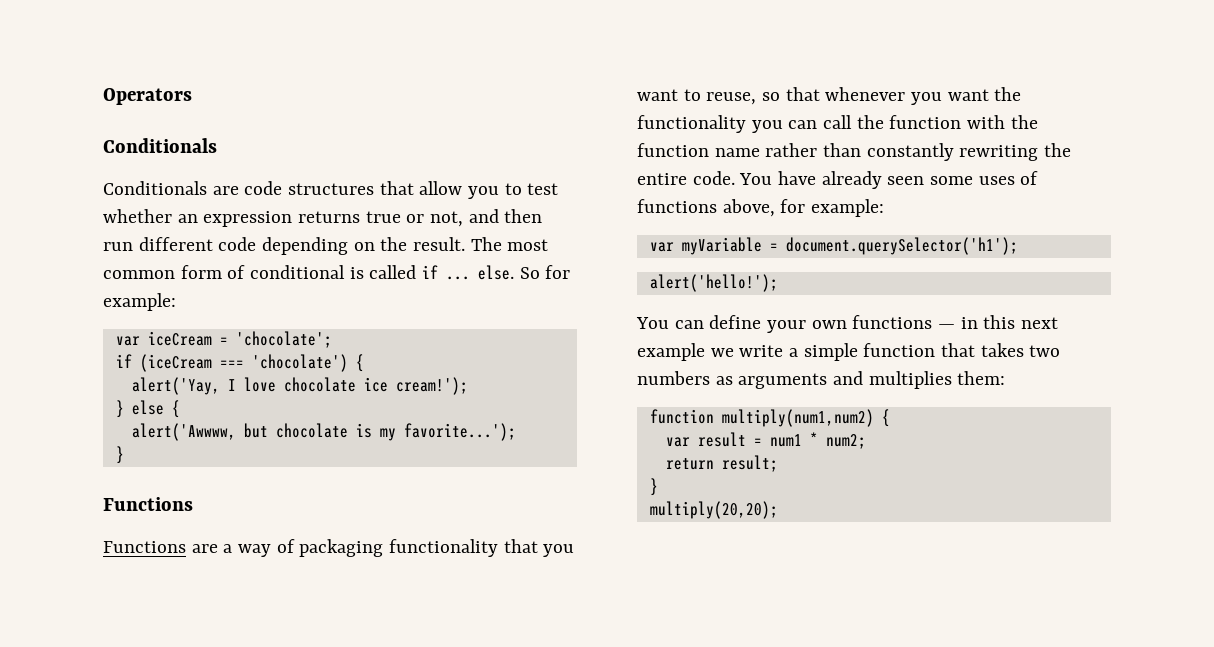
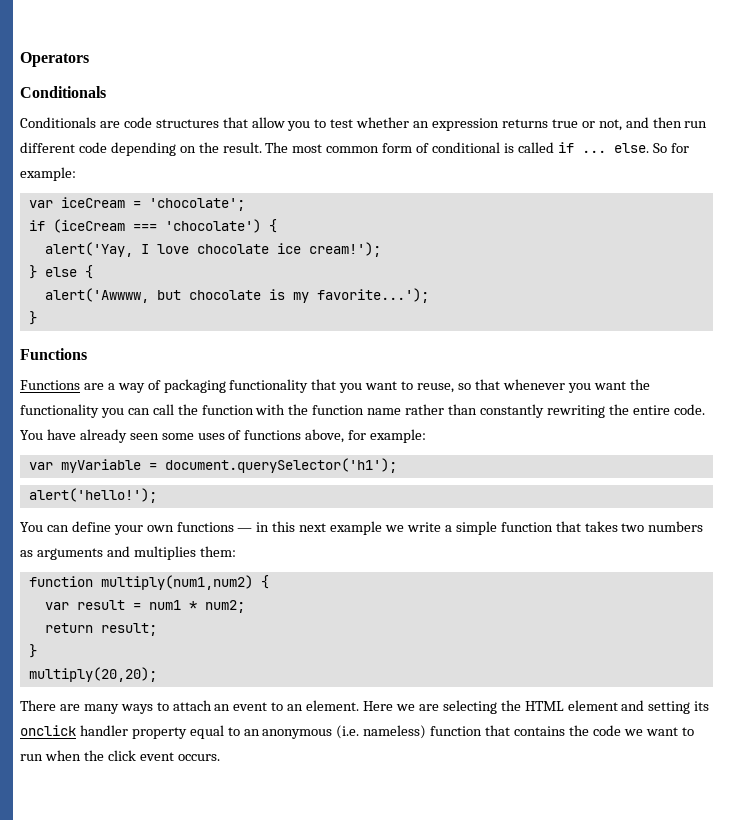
(778, 510) none -> [20,700,710,714] [20,725,694,739] [20,750,220,761] // There are many ways to attach an event to an element. Here we are selecting the HTML element and setting its onclick handler property equal to an anonymous (i.e. nameless) function that contains the code we want to run when the click event occurs.

